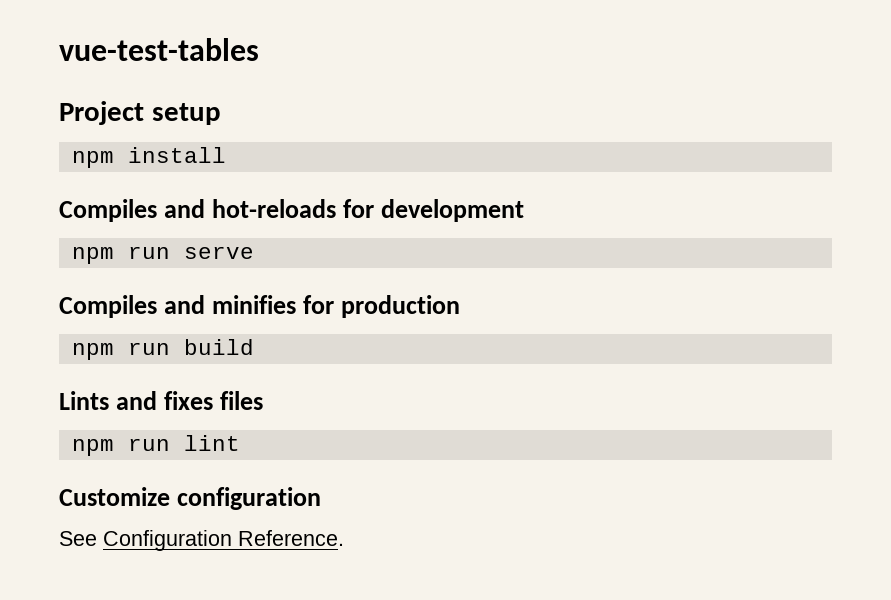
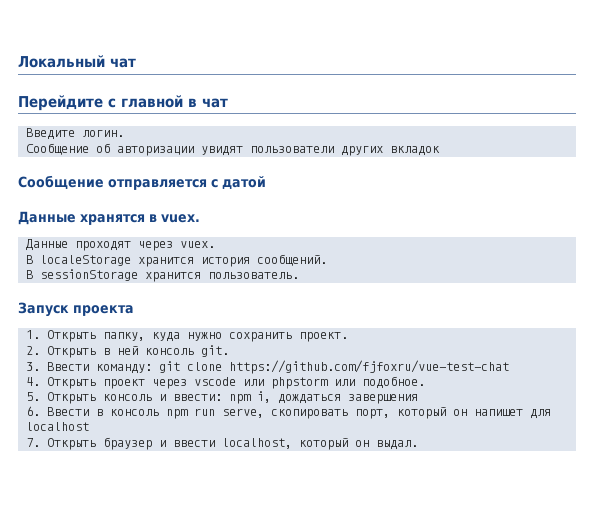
[59,38,259,61] [59,101,221,125] [71,147,226,168] [59,199,524,222] [71,246,254,264] [59,295,460,318] [71,339,254,360] [59,391,263,410] [71,435,240,456] [59,487,321,510] [59,530,344,551] vue-test-tables // Project setup // npm install // Compiles and hot-reloads for development // npm run serve // Compiles and minifies for production // npm run build // Lints and fixes files // npm run lint // Customize configuration // See Configuration Reference. -> [18,55,136,68] [18,95,228,111] [25,128,124,140] [25,143,440,156] [18,175,266,190] [18,211,200,225] [25,239,215,251] [25,254,327,267] [25,269,299,282] [18,302,134,317] [25,330,348,342] [25,345,229,358] [25,360,509,374] [25,376,425,389] [25,391,418,404] [25,406,551,419] [25,422,89,431] [25,437,418,450] Локальный чат // Перейдите с главной в чат // Введите логин. // Сообщение об авторизации увидят пользователи других вкладок // Сообщение отправляется с датой // Данные хранятся в vuex. // Данные проходят через vuex. // В localeStorage хранится история сообщений. // В sessionStorage хранится пользователь. // Запуск проекта // 1. Открыть папку, куда нужно сохранить проект. // 2. Открыть в ней консоль git. // 3. Ввести команду: git clone https://github.com/fjfoxru/vue-test-chat // 4. Открыть проект через vscode или phpstorm или подобное. // 5. Открыть консоль и ввести: npm i, дождаться завершения // 6. Ввести в консоль npm run serve, скопировать порт, который он напишет для localhost // 7. Открыть браузер и ввести localhost, который он выдал.

